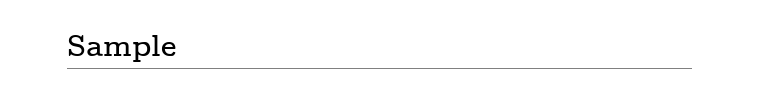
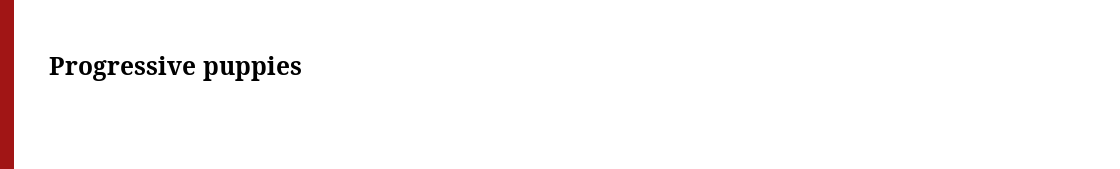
[67,35,176,62] Sample -> [49,56,302,81] Progressive puppies

